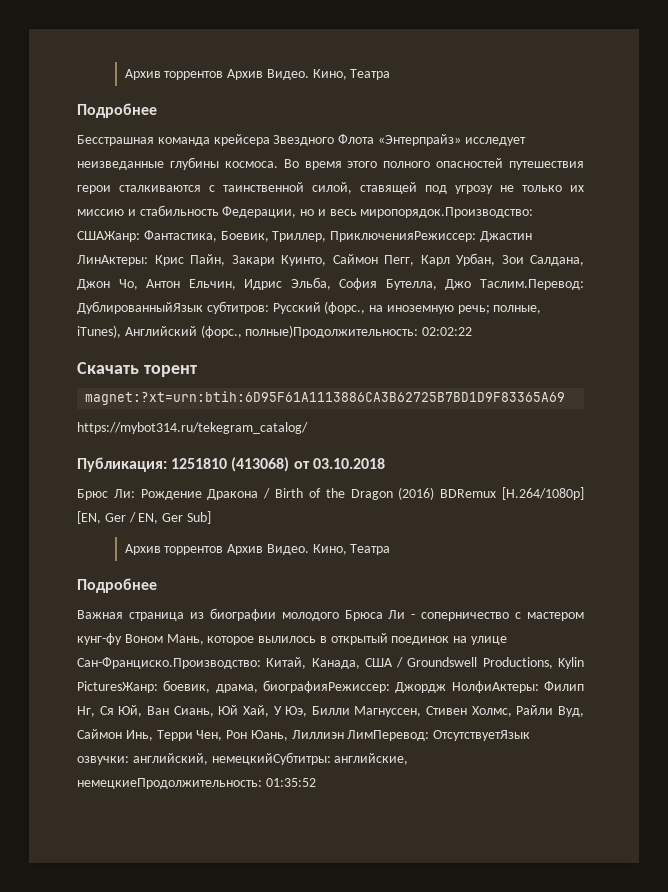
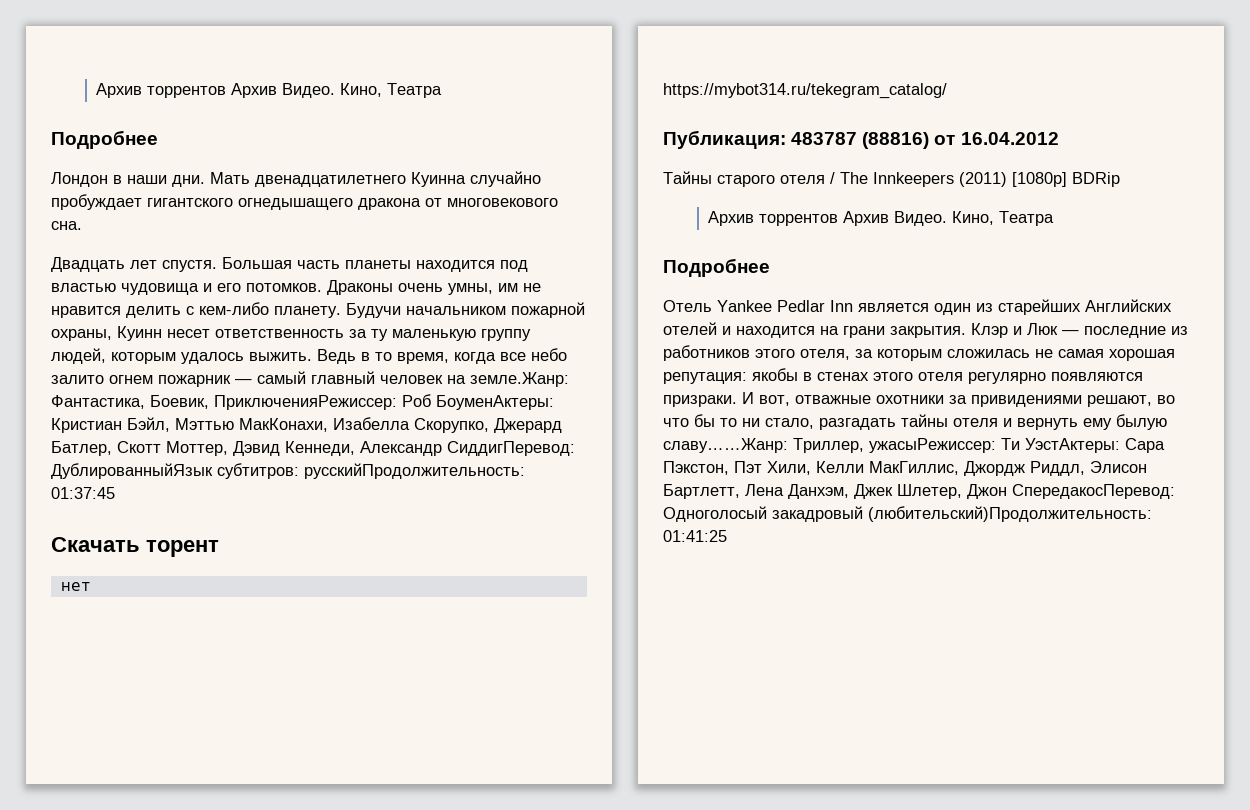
[124,69,391,80] [77,103,157,118] [77,134,526,146] [77,157,584,170] [77,182,584,194] [77,205,534,218] [77,230,532,242] [77,253,584,266] [77,277,584,290] [77,301,542,314] [77,325,473,338] Архив торрентов Архив Видео. Кино, Театра // Подробнее // Бесстрашная команда крейсера Звездного Флота «Энтерпрайз» исследует неизведанные глубины космоса. Во время этого полного опасностей путешествия герои сталкиваются с таинственной силой, ставящей под угрозу не только их миссию и стабильность Федерации, но и весь миропорядок.Производство: СШАЖанр: Фантастика, Боевик, Триллер, ПриключенияРежиссер: Джастин ЛинАктеры: Крис Пайн, Закари Куинто, Саймон Пегг, Карл Урбан, Зои Салдана, Джон Чо, Антон Ельчин, Идрис Эльба, София Бутелла, Джо Таслим.Перевод: ДублированныйЯзык субтитров: Русский (форс., на иноземную речь; полные, iTunes), Английский (форс., полные)Продолжительность: 02:02:22 -> [96,83,443,98] [51,130,158,149] [51,171,541,187] [51,194,558,210] [51,221,82,230] [51,257,528,272] [51,280,541,295] [51,302,585,318] [51,326,531,341] [51,348,567,364] [51,371,569,387] [51,394,554,410] [51,417,562,433] [51,441,575,456] [51,463,525,479] [51,487,115,499] Архив торрентов Архив Видео. Кино, Театра // Подробнее // Лондон в наши дни. Мать двенадцатилетнего Куинна случайно пробуждает гигантского огнедышащего дракона от многовекового сна. // Двадцать лет спустя. Большая часть планеты находится под властью чудовища и его потомков. Драконы очень умны, им не нравится делить с кем-либо планету. Будучи начальником пожарной охраны, Куинн несет ответственность за ту маленькую группу людей, которым удалось выжить. Ведь в то время, когда все небо залито огнем пожарник — самый главный человек на земле.Жанр: Фантастика, Боевик, ПриключенияРежиссер: Роб БоуменАктеры: Кристиан Бэйл, Мэттью МакКонахи, Изабелла Скорупко, Джерард Батлер, Скотт Моттер, Дэвид Кеннеди, Александр СиддигПеревод: ДублированныйЯзык субтитров: русскийПродолжительность: 01:37:45
[85,391,566,405] magnet:?xt=urn:btih:6D95F61A1113886CA3B62725B7BD1D9F83365A69 -> [60,582,91,591] нет
[171,457,385,472] [77,487,584,500] [77,511,211,524] [124,544,391,555] [77,578,157,593] [77,608,584,621] [77,633,508,645] [77,657,584,669] [77,680,584,693] [77,705,584,717] [77,729,531,741] [77,752,409,765] [77,778,316,789] 1251810 (413068) от 03.10.2018 // Брюс Ли: Рождение Дракона / Birth of the Dragon (2016) BDRemux [H.264/1080p] [EN, Ger / EN, Ger Sub] // Архив торрентов Архив Видео. Кино, Театра // Подробнее // Важная страница из биографии молодого Брюса Ли - соперничество с мастером кунг-фу Воном Мань, которое вылилось в открытый поединок на улице Сан-Франциско.Производство: Китай, Канада, США / Groundswell Productions, Kylin PicturesЖанр: боевик, драма, биографияРежиссер: Джордж НолфиАктеры: Филип Нг, Ся Юй, Ван Сиань, Юй Хай, У Юэ, Билли Магнуссен, Стивен Холмс, Райли Вуд, Саймон Инь, Терри Чен, Рон Юань, Лиллиэн ЛимПеревод: ОтсутствуетЯзык озвучки: английский, немецкийСубтитры: английские, немецкиеПродолжительность: 01:35:52 -> [791,132,1059,149] [663,171,1120,187] [708,211,1055,226] [663,258,770,277] [663,299,1172,315] [663,322,1188,338] [663,345,1175,361] [663,368,1143,384] [663,392,1175,407] [663,414,1167,430] [663,438,1165,453] [663,461,1147,476] [663,484,1175,499] [663,506,1152,522] [663,530,727,542] 483787 (88816) от 16.04.2012 // Тайны старого отеля / The Innkeepers (2011) [1080p] BDRip // Архив торрентов Архив Видео. Кино, Театра // Подробнее // Отель Yankee Pedlar Inn является один из старейших Английских отелей и находится на грани закрытия. Клэр и Люк — последние из работников этого отеля, за которым сложилась не самая хорошая репутация: якобы в стенах этого отеля регулярно появляются призраки. И вот, отважные охотники за привидениями решают, во что бы то ни стало, разгадать тайны отеля и вернуть ему былую славу……Жанр: Триллер, ужасыРежиссер: Ти УэстАктеры: Сара Пэкстон, Пэт Хили, Келли МакГиллис, Джордж Риддл, Элисон Бартлетт, Лена Данхэм, Джек Шлетер, Джон СпередакосПеревод: Одноголосый закадровый (любительский)Продолжительность: 01:41:25

